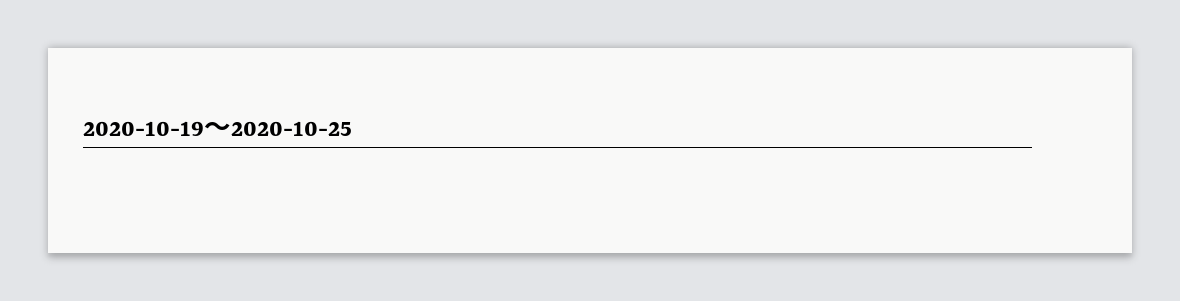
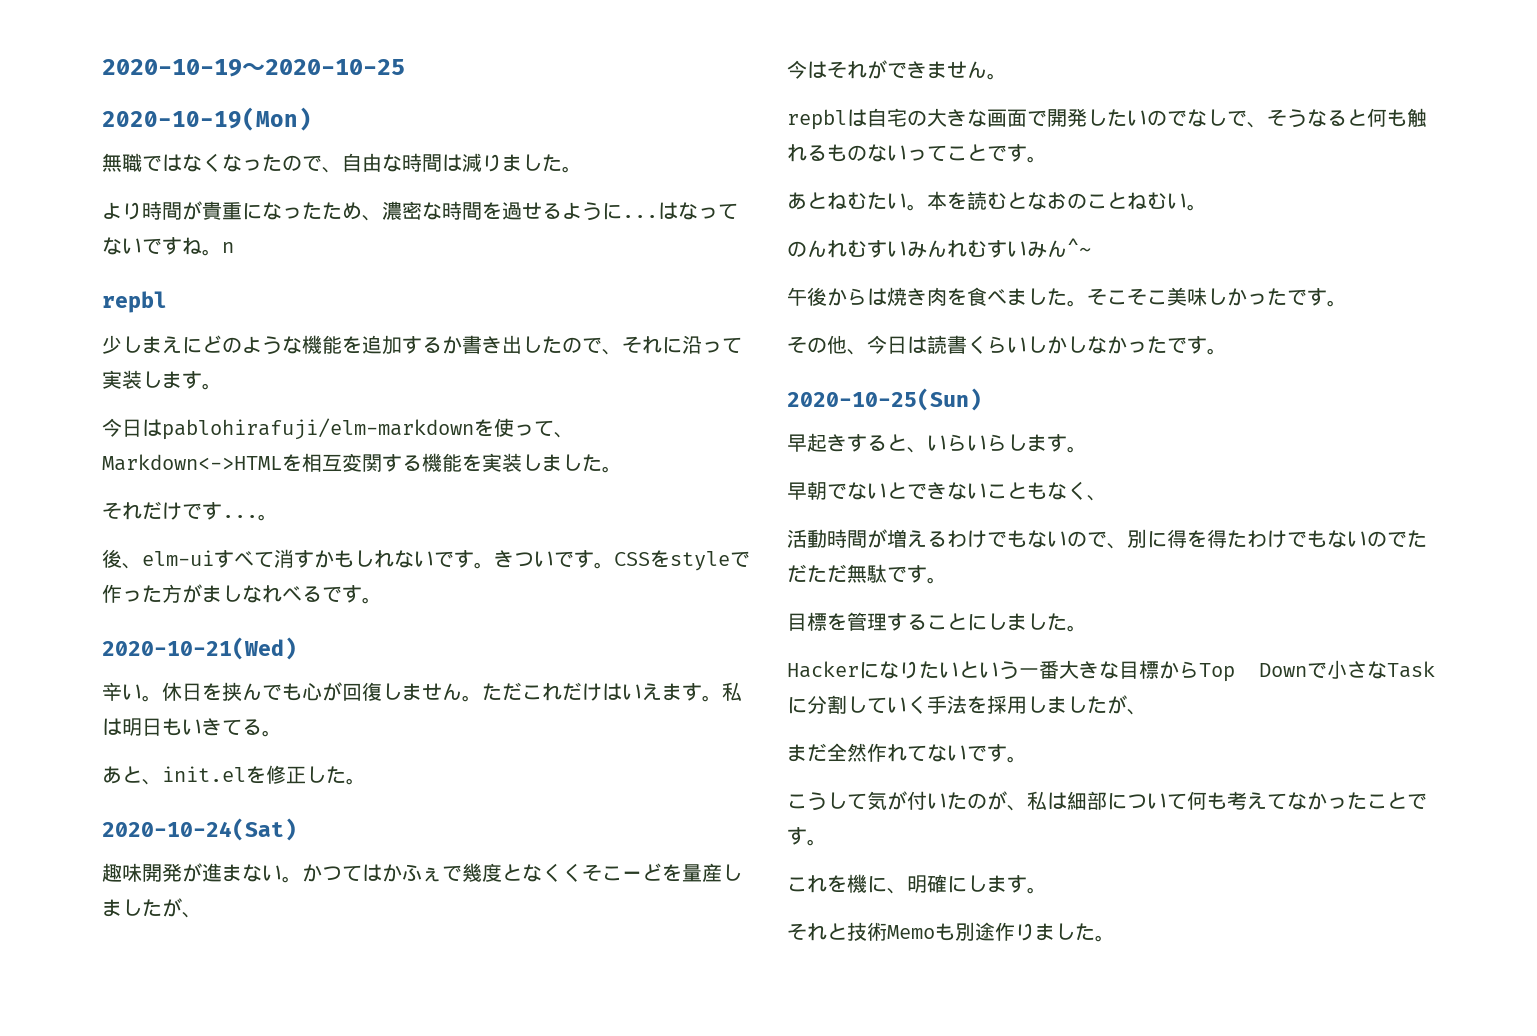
(352, 128) none -> [102,107,312,131] [102,153,582,173] [102,201,738,221] [102,237,234,256] [102,291,167,313] [102,335,742,355] [102,370,222,390] [102,418,574,440] [102,453,622,473] [102,501,278,521] [102,549,750,571] [102,584,382,604] [102,637,297,660] [102,682,742,702] [102,718,282,737] [102,765,366,785] [102,818,297,841] [102,863,742,883] [102,898,202,918] [787,60,1007,80] [787,108,1427,130] [787,144,1047,163] [787,191,1207,211] [787,238,1091,258] [787,287,1347,307] [787,335,1227,355] [787,388,982,411] [787,433,1087,453] [787,481,1107,501] [787,529,1427,549] [787,564,947,584] [787,612,1087,632] [787,660,1435,682] [787,695,1147,715] [787,743,1027,763] [787,791,1427,811] [787,827,827,846] [787,874,1047,894] [787,922,1115,942] // 2020-10-19(Mon) // 無職ではなくなったので、自由な時間は減りました。 // より時間が貴重になったため、濃密な時間を過せるように...はなってないですね。n // repbl // 少しまえにどのような機能を追加するか書き出したので、それに沿って実装します。 // 今日はpablohirafuji/elm-markdownを使って、Markdown<->HTMLを相互変関する機能を実装しました。 // それだけです...。 // 後、elm-uiすべて消すかもしれないです。きついです。CSSをstyleで作った方がましなれべるです。 // 2020-10-21(Wed) // 辛い。休日を挟んでも心が回復しません。ただこれだけはいえます。私は明日もいきてる。 // あと、init.elを修正した。 // 2020-10-24(Sat) // 趣味開発が進まない。かつてはかふぇで幾度となくくそこーどを量産しましたが、 // 今はそれができません。 // repblは自宅の大きな画面で開発したいのでなしで、そうなると何も触れるものないってことです。 // あとねむたい。本を読むとなおのことねむい。 // のんれむすいみんれむすいみん^~ // 午後からは焼き肉を食べました。そこそこ美味しかったです。 // その他、今日は読書くらいしかしなかったです。 // 2020-10-25(Sun) // 早起きすると、いらいらします。 // 早朝でないとできないこともなく、 // 活動時間が増えるわけでもないので、別に得を得たわけでもないのでただただ無駄です。 // 目標を管理することにしました。 // Hackerになりたいという一番大きな目標からTop Downで小さなTaskに分割していく手法を採用しましたが、 // まだ全然作れてないです。 // こうして気が付いたのが、私は細部について何も考えてなかったことです。 // これを機に、明確にします。 // それと技術Memoも別途作りました。

